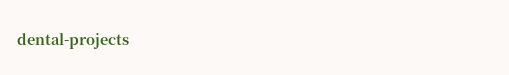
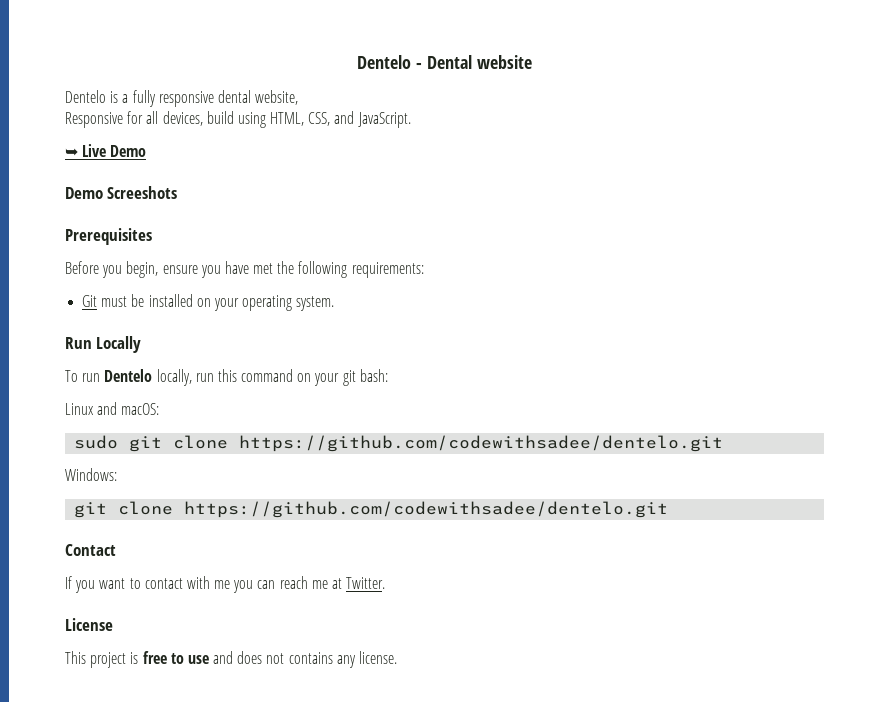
[17,33,129,49] dental-projects -> [357,55,532,69] [65,90,299,107] [65,111,411,128] [65,144,147,157] [65,186,178,199] [65,228,152,245] [65,261,424,278] [82,294,335,311] [65,336,142,353] [65,369,388,386] [65,402,160,415] [74,435,724,452] [65,468,117,481] [74,501,669,518] [65,544,116,556] [65,576,386,593] [65,618,113,631] [65,651,398,668] Dentelo - Dental website // Dentelo is a fully responsive dental website, // Responsive for all devices, build using HTML, CSS, and JavaScript. // ➥ Live Demo // Demo Screeshots // Prerequisites // Before you begin, ensure you have met the following requirements: // Git must be installed on your operating system. // Run Locally // To run Dentelo locally, run this command on your git bash: // Linux and macOS: // sudo git clone https://github.com/codewithsadee/dentelo.git // Windows: // git clone https://github.com/codewithsadee/dentelo.git // Contact // If you want to contact with me you can reach me at Twitter. // License // This project is free to use and does not contains any license.

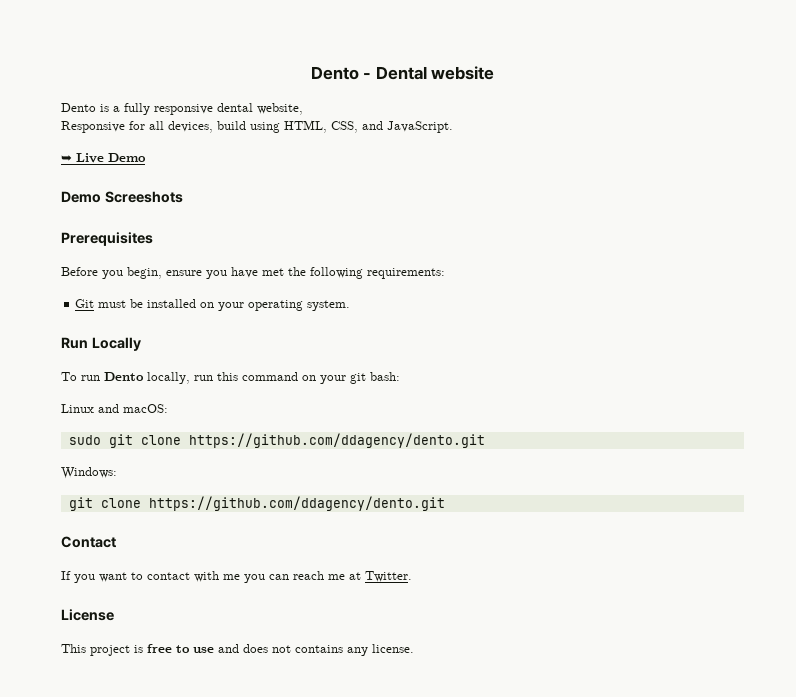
[357,55,412,69] Dentelo -> [310,66,359,80] Dento
[65,90,106,103] Dentelo -> [61,103,96,112] Dento
[104,369,153,382] Dentelo -> [104,372,144,381] Dento
[239,435,724,452] https://github.com/codewithsadee/dentelo.git -> [188,433,485,448] https://github.com/ddagency/dento.git
[184,501,669,518] https://github.com/codewithsadee/dentelo.git -> [148,496,445,511] https://github.com/ddagency/dento.git

